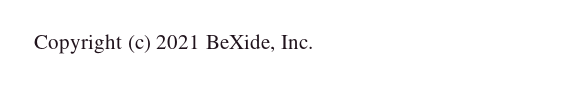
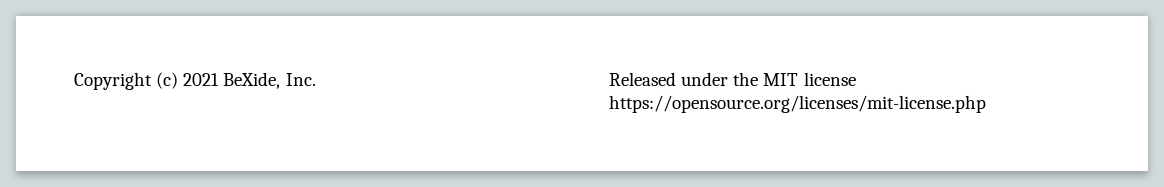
(313, 42) none -> [609,72,856,86] [609,95,986,113] // Released under the MIT license https://opensource.org/licenses/mit-license.php

